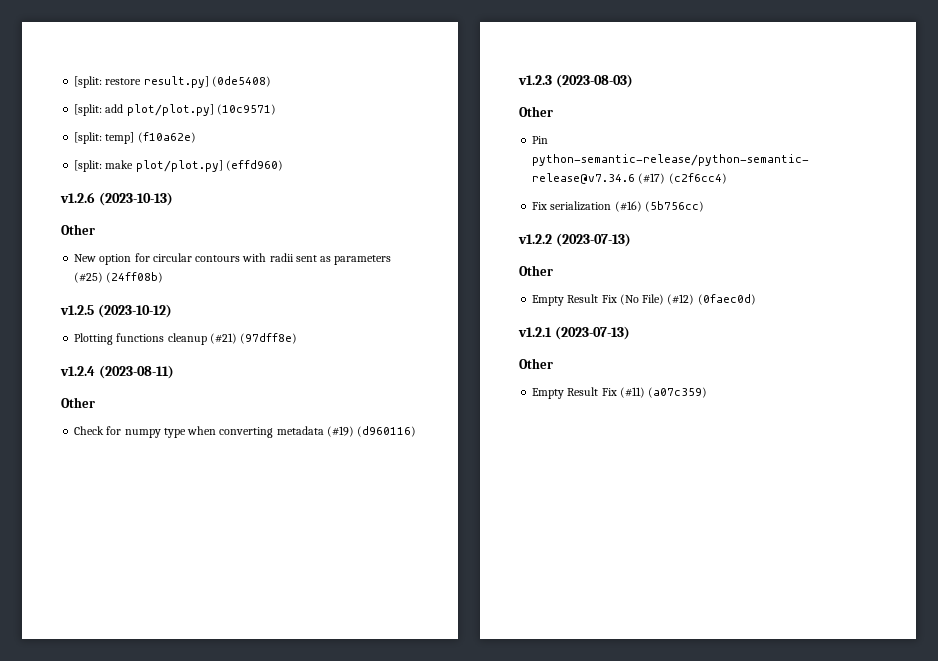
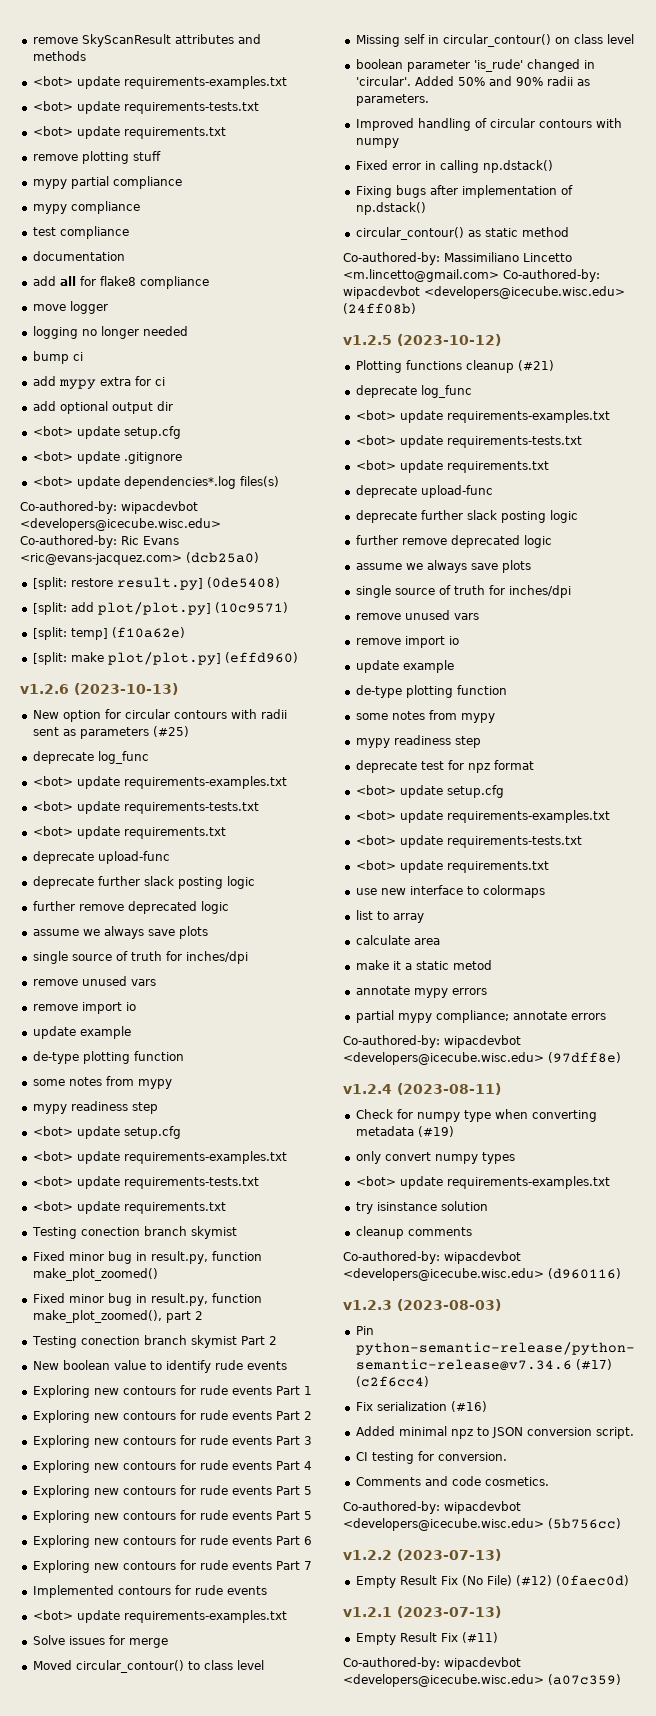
(74, 82) none -> [32,34,261,47] [32,51,86,61] [32,76,287,89] [32,101,259,114] [32,126,226,139] [32,151,161,164] [32,176,182,189] [32,201,140,214] [32,226,129,239] [32,251,125,261] [32,276,209,289] [32,301,108,314] [32,326,188,339] [32,351,83,364] [32,376,165,389] [32,401,173,414] [32,426,181,439] [32,451,182,464] [32,476,279,489] [20,501,198,514] [20,518,221,531] [20,535,179,548] [20,552,259,565] remove SkyScanResult attributes and methods // <bot> update requirements-examples.txt // <bot> update requirements-tests.txt // <bot> update requirements.txt // remove plotting stuff // mypy partial compliance // mypy compliance // test compliance // documentation // add all for flake8 compliance // move logger // logging no longer needed // bump ci // add mypy extra for ci // add optional output dir // <bot> update setup.cfg // <bot> update .gitignore // <bot> update dependencies*.log files(s) // Co-authored-by: wipacdevbot <developers@icecube.wisc.edu> Co-authored-by: Ric Evans <ric@evans-jacquez.com> (dcb25a0) //
[61,224,95,235] // Other -> (178, 689) none
(104, 277) none -> [32,751,149,764] [32,776,287,789] [32,801,259,814] [32,826,226,839] [32,851,170,864] [32,876,255,889] [32,901,229,914] [32,926,208,939] [32,951,248,964] [32,976,156,986] [32,1002,136,1014] [32,1026,131,1039] [32,1051,184,1064] [32,1076,172,1089] [32,1101,158,1114] [32,1126,181,1139] [32,1151,287,1164] [32,1176,259,1189] [32,1201,226,1214] [31,1226,237,1239] [32,1251,262,1264] [32,1268,158,1281] [32,1293,262,1306] [32,1310,203,1323] [31,1335,277,1348] [32,1360,287,1373] [32,1385,312,1398] [32,1410,312,1423] [32,1435,312,1448] [32,1460,312,1473] [32,1485,312,1498] [32,1510,312,1523] [32,1535,312,1548] [32,1560,312,1573] [32,1585,267,1598] [32,1610,287,1623] [32,1635,168,1648] [32,1660,264,1673] [355,34,634,47] [355,59,595,72] [355,76,590,86] [355,94,429,106] [355,118,622,131] [355,138,399,148] [355,160,553,173] [355,185,573,198] [355,202,426,215] [355,227,569,240] [343,252,572,265] [343,269,600,282] [343,286,625,299] // deprecate log_func // <bot> update requirements-examples.txt // <bot> update requirements-tests.txt // <bot> update requirements.txt // deprecate upload-func // deprecate further slack posting logic // further remove deprecated logic // assume we always save plots // single source of truth for inches/dpi // remove unused vars // remove import io // update example // de-type plotting function // some notes from mypy // mypy readiness step // <bot> update setup.cfg // <bot> update requirements-examples.txt // <bot> update requirements-tests.txt // <bot> update requirements.txt // Testing conection branch skymist // Fixed minor bug in result.py, function make_plot_zoomed() // Fixed minor bug in result.py, function make_plot_zoomed(), part 2 // Testing conection branch skymist Part 2 // New boolean value to identify rude events // Exploring new contours for rude events Part 1 // Exploring new contours for rude events Part 2 // Exploring new contours for rude events Part 3 // Exploring new contours for rude events Part 4 // Exploring new contours for rude events Part 5 // Exploring new contours for rude events Part 5 // Exploring new contours for rude events Part 6 // Exploring new contours for rude events Part 7 // Implemented contours for rude events // <bot> update requirements-examples.txt // Solve issues for merge // Moved circular_contour() to class level // Missing self in circular_contour() on class level // boolean parameter 'is_rude' changed in 'circular'. Added 50% and 90% radii as parameters. // Improved handling of circular contours with numpy // Fixed error in calling np.dstack() // Fixing bugs after implementation of np.dstack() // circular_contour() as static method // Co-authored-by: Massimiliano Lincetto <m.lincetto@gmail.com> Co-authored-by: wipacdevbot <developers@icecube.wisc.edu>
(237, 338) none -> [355,385,472,398] [355,410,610,423] [355,435,582,448] [355,460,549,473] [355,485,493,498] [355,510,578,523] [355,535,552,548] [355,560,531,573] [355,585,571,598] [355,610,479,620] [355,636,459,648] [355,660,454,673] [355,685,507,698] [355,710,495,723] [355,735,481,748] [355,760,534,773] [355,785,504,798] [355,810,610,823] [355,835,582,848] [355,860,549,873] [355,885,545,898] [355,910,424,923] [355,935,440,945] [355,960,492,970] [355,986,487,998] [355,1010,606,1023] [343,1035,521,1048] [343,1052,544,1065] // deprecate log_func // <bot> update requirements-examples.txt // <bot> update requirements-tests.txt // <bot> update requirements.txt // deprecate upload-func // deprecate further slack posting logic // further remove deprecated logic // assume we always save plots // single source of truth for inches/dpi // remove unused vars // remove import io // update example // de-type plotting function // some notes from mypy // mypy readiness step // deprecate test for npz format // <bot> update setup.cfg // <bot> update requirements-examples.txt // <bot> update requirements-tests.txt // <bot> update requirements.txt // use new interface to colormaps // list to array // calculate area // make it a static metod // annotate mypy errors // partial mypy compliance; annotate errors // Co-authored-by: wipacdevbot <developers@icecube.wisc.edu>
[61,397,95,408] // Other -> (501, 1089) none
(354, 431) none -> [355,1151,515,1164] [355,1176,610,1189] [355,1201,488,1214] [355,1226,472,1239] [343,1251,521,1264] [343,1268,544,1281] // only convert numpy types // <bot> update requirements-examples.txt // try isinstance solution // cleanup comments // Co-authored-by: wipacdevbot <developers@icecube.wisc.edu>
[519,106,553,117] // Other -> (501, 1305) none
(642, 206) none -> [355,1426,634,1439] [355,1451,507,1464] [355,1476,549,1486] [343,1501,521,1514] [343,1518,544,1531] // Added minimal npz to JSON conversion script. // CI testing for conversion. // Comments and code cosmetics. // Co-authored-by: wipacdevbot <developers@icecube.wisc.edu>
[519,265,553,276] // Other -> (501, 1555) none
[519,358,553,369] // Other -> (501, 1612) none
(645, 392) none -> [343,1657,521,1670] [343,1674,544,1687] // Co-authored-by: wipacdevbot <developers@icecube.wisc.edu>

